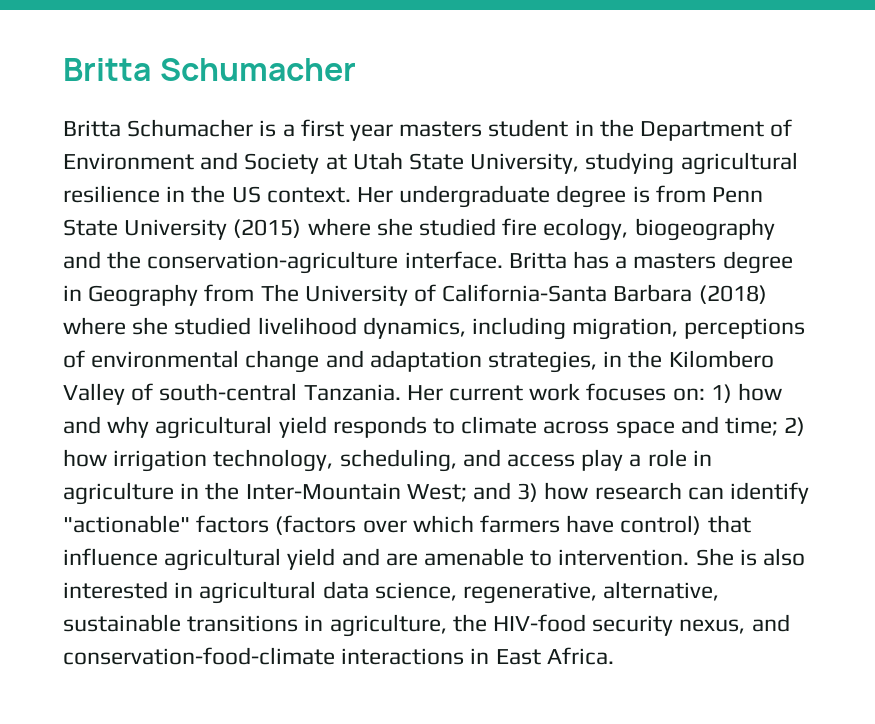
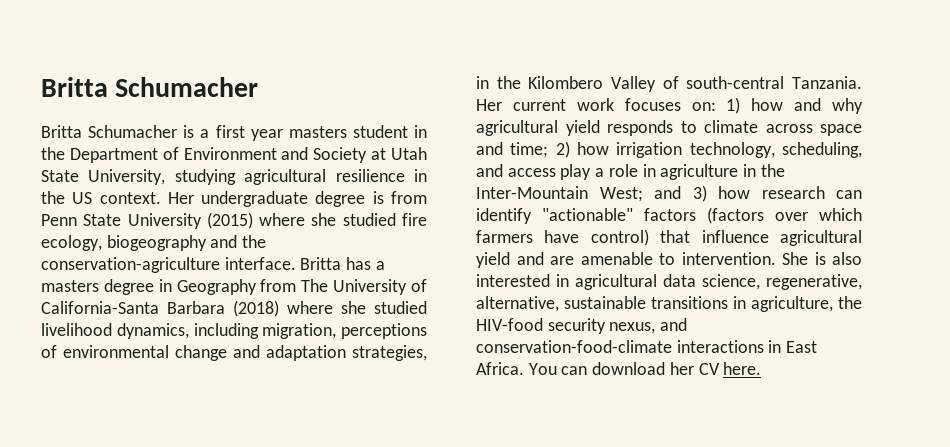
(614, 656) none -> [528,362,762,375] You can download her CV here.

